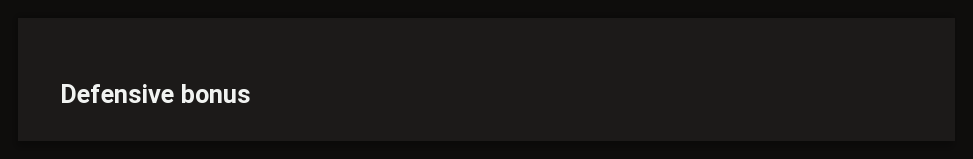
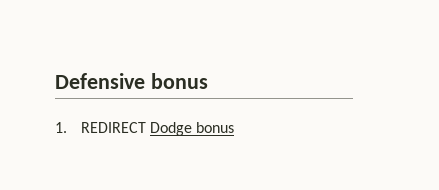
(251, 93) none -> [55,122,235,136] // 1. REDIRECT Dodge bonus

